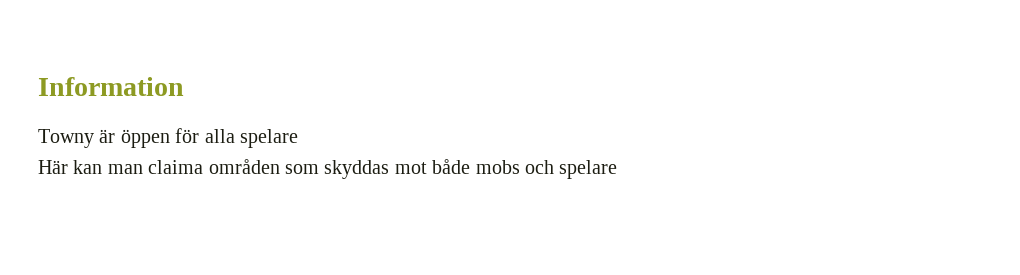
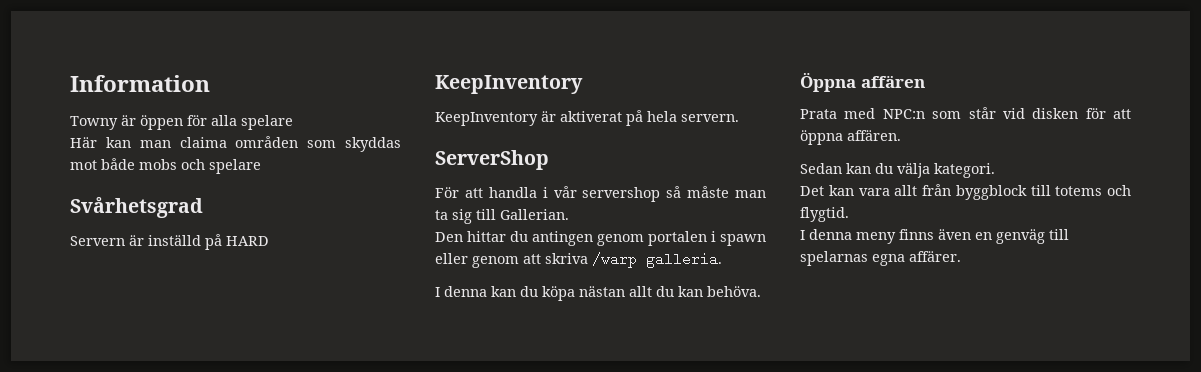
(618, 169) none -> [70,196,203,218] [70,234,269,250] [435,75,583,94] [435,110,739,126] [435,150,549,170] [435,186,766,202] [435,209,569,224] [435,231,766,246] [435,252,722,268] [435,286,761,301] [800,72,925,92] [800,107,1131,119] [800,130,901,145] [800,163,995,178] [800,184,1131,200] [800,207,849,222] [800,229,1069,244] [800,251,961,266] // Svårhetsgrad // Servern är inställd på HARD // KeepInventory // KeepInventory är aktiverat på hela servern. // ServerShop // För att handla i vår servershop så måste man ta sig till Gallerian. // Den hittar du antingen genom portalen i spawn eller genom att skriva /warp galleria. // I denna kan du köpa nästan allt du kan behöva. // Öppna affären // Prata med NPC:n som står vid disken för att öppna affären. // Sedan kan du välja kategori. // Det kan vara allt från byggblock till totems och flygtid. // I denna meny finns även en genväg till spelarnas egna affärer.

